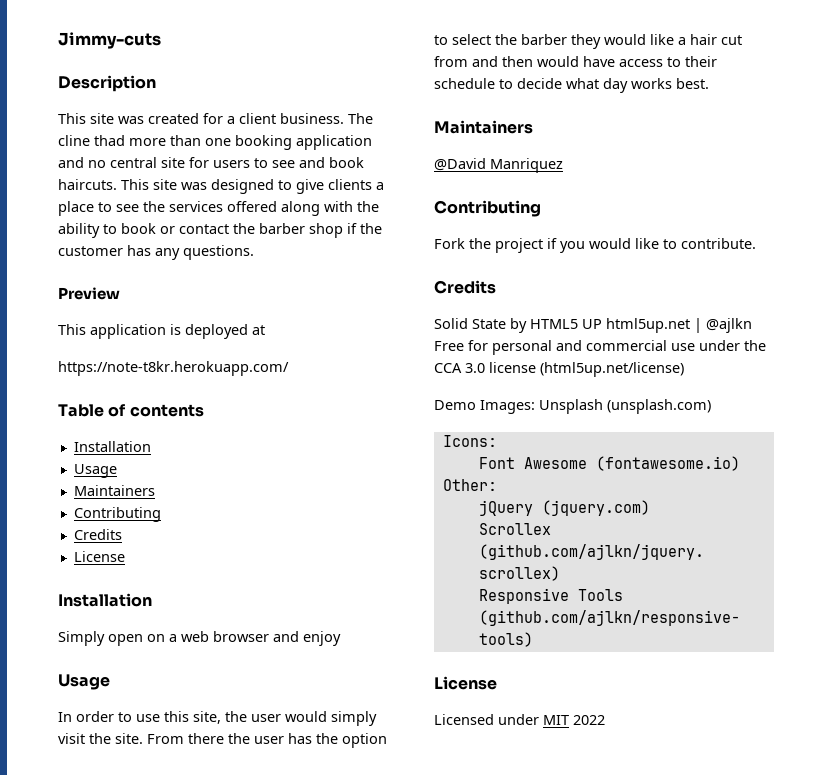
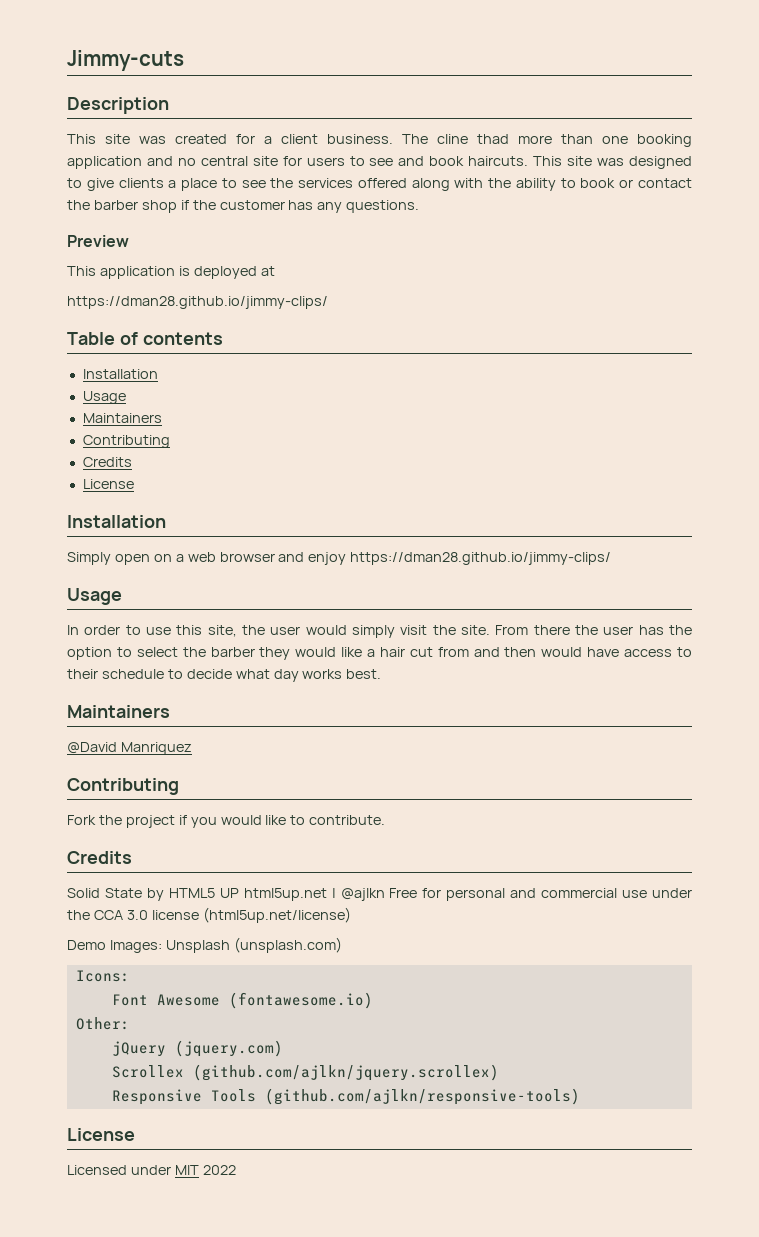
[58,361,289,376] https://note-t8kr.herokuapp.com/ -> [67,296,328,309] https://dman28.github.io/jimmy-clips/
(341, 638) none -> [350,552,612,565] https://dman28.github.io/jimmy-clips/

